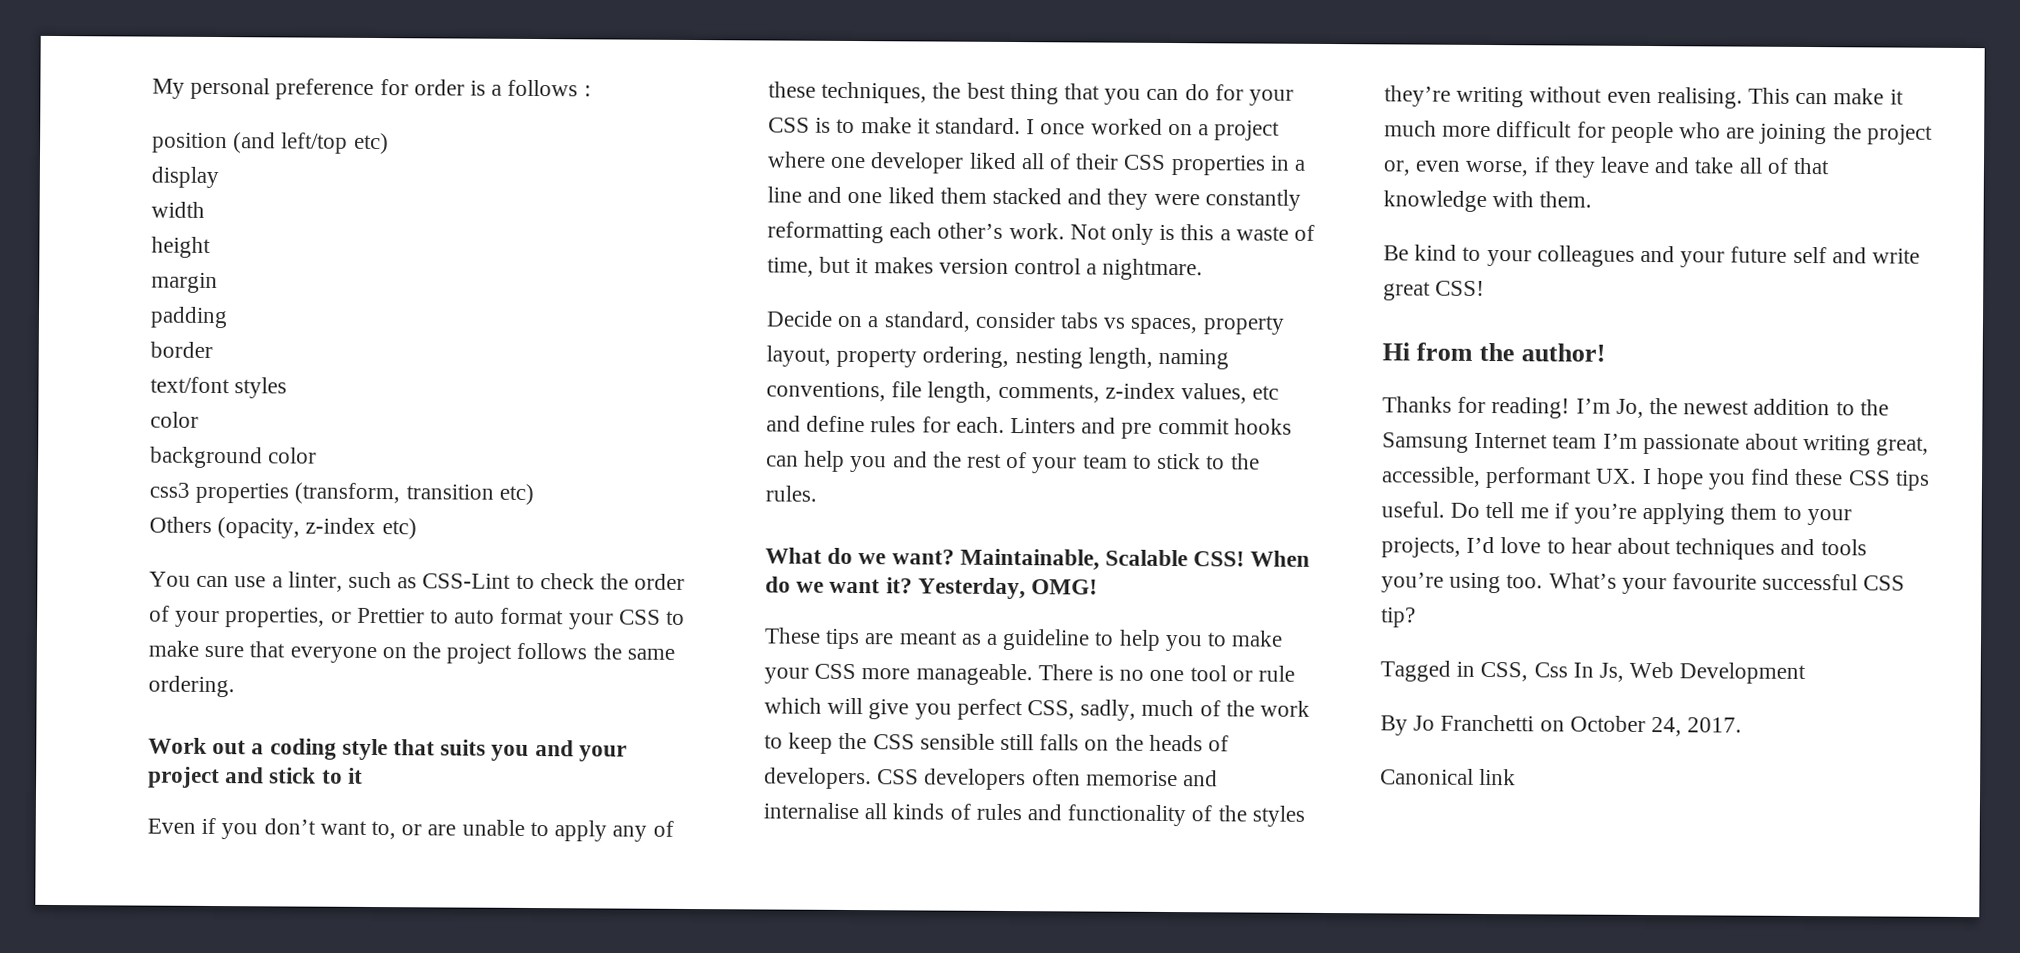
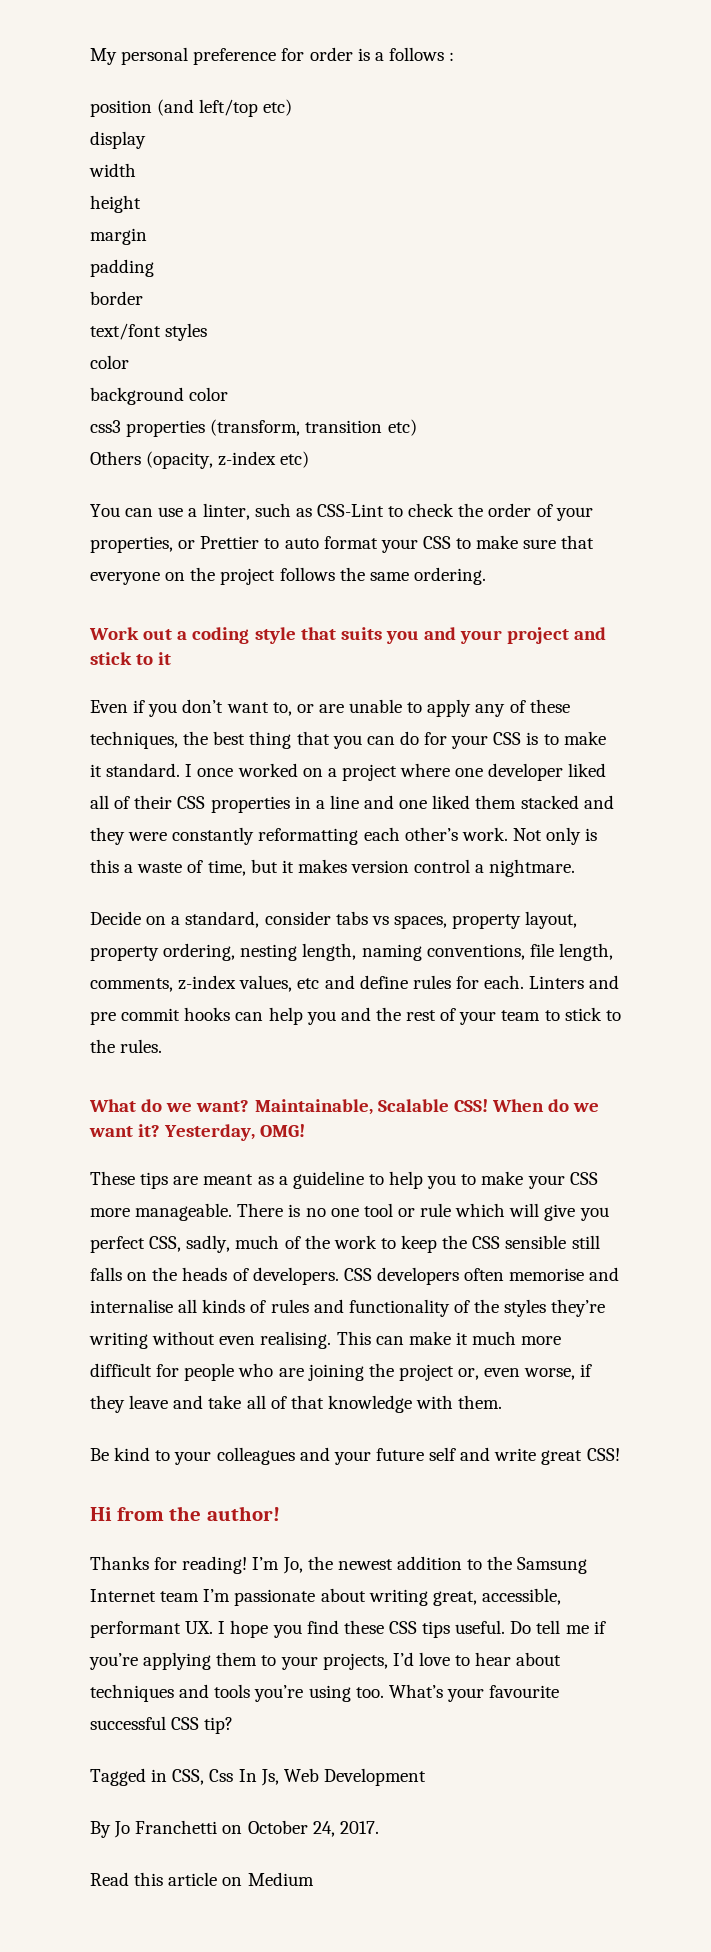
[1380,768,1517,786] Canonical link -> [90,1872,314,1886] Read this article on Medium

